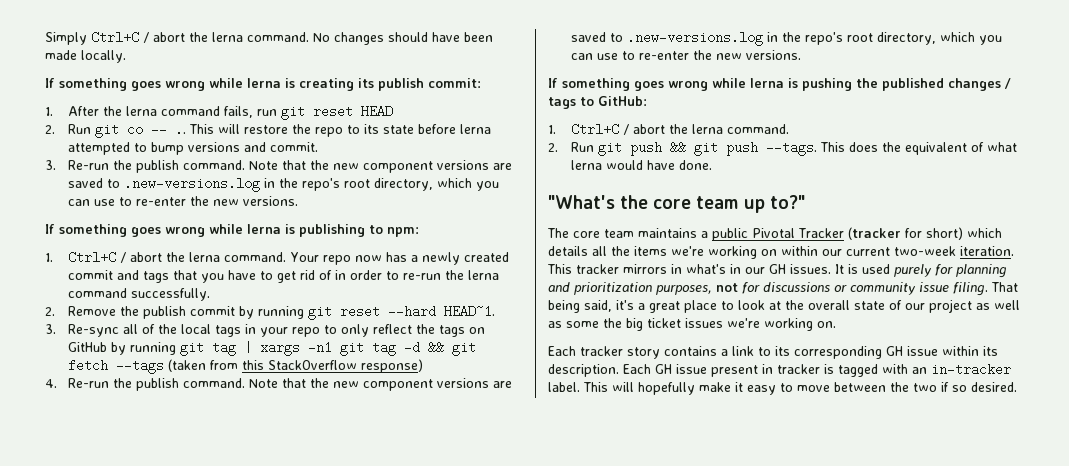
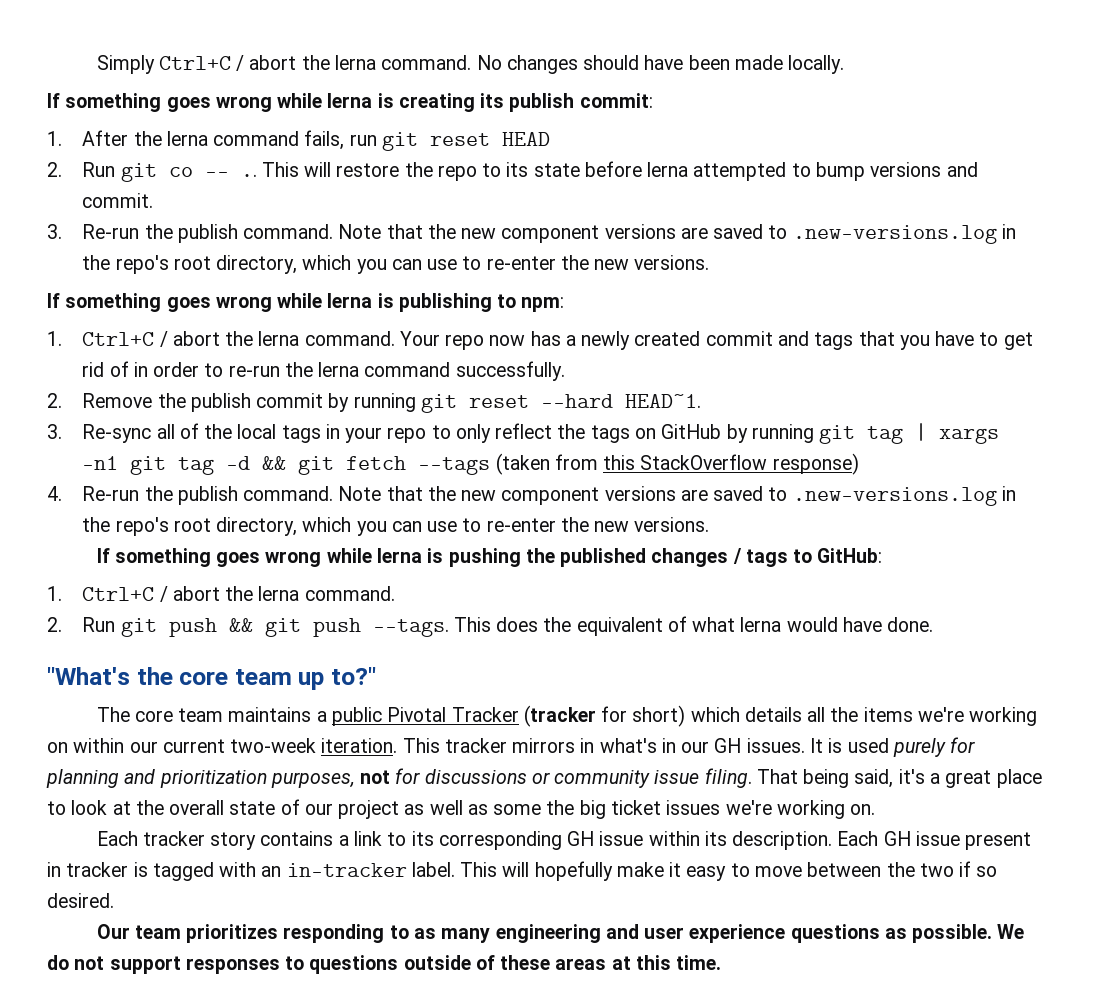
(1017, 387) none -> [96,924,1025,943] [47,955,722,974] // Our team prioritizes responding to as many engineering and user experience questions as possible. We do not support responses to questions outside of these areas at this time.

